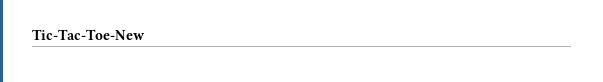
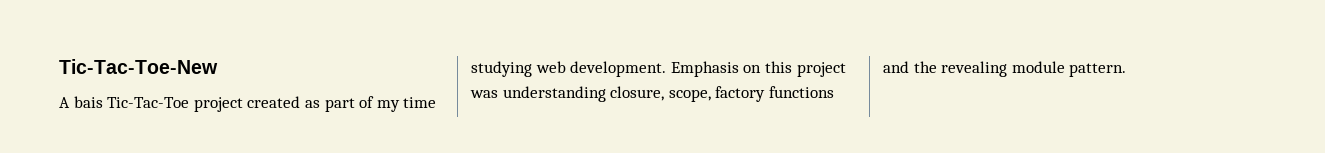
(145, 34) none -> [59,96,437,112] [471,61,846,77] [470,86,834,102] [883,61,1127,77] // A bais Tic-Tac-Toe project created as part of my time studying web development. Emphasis on this project was understanding closure, scope, factory functions and the revealing module pattern.

